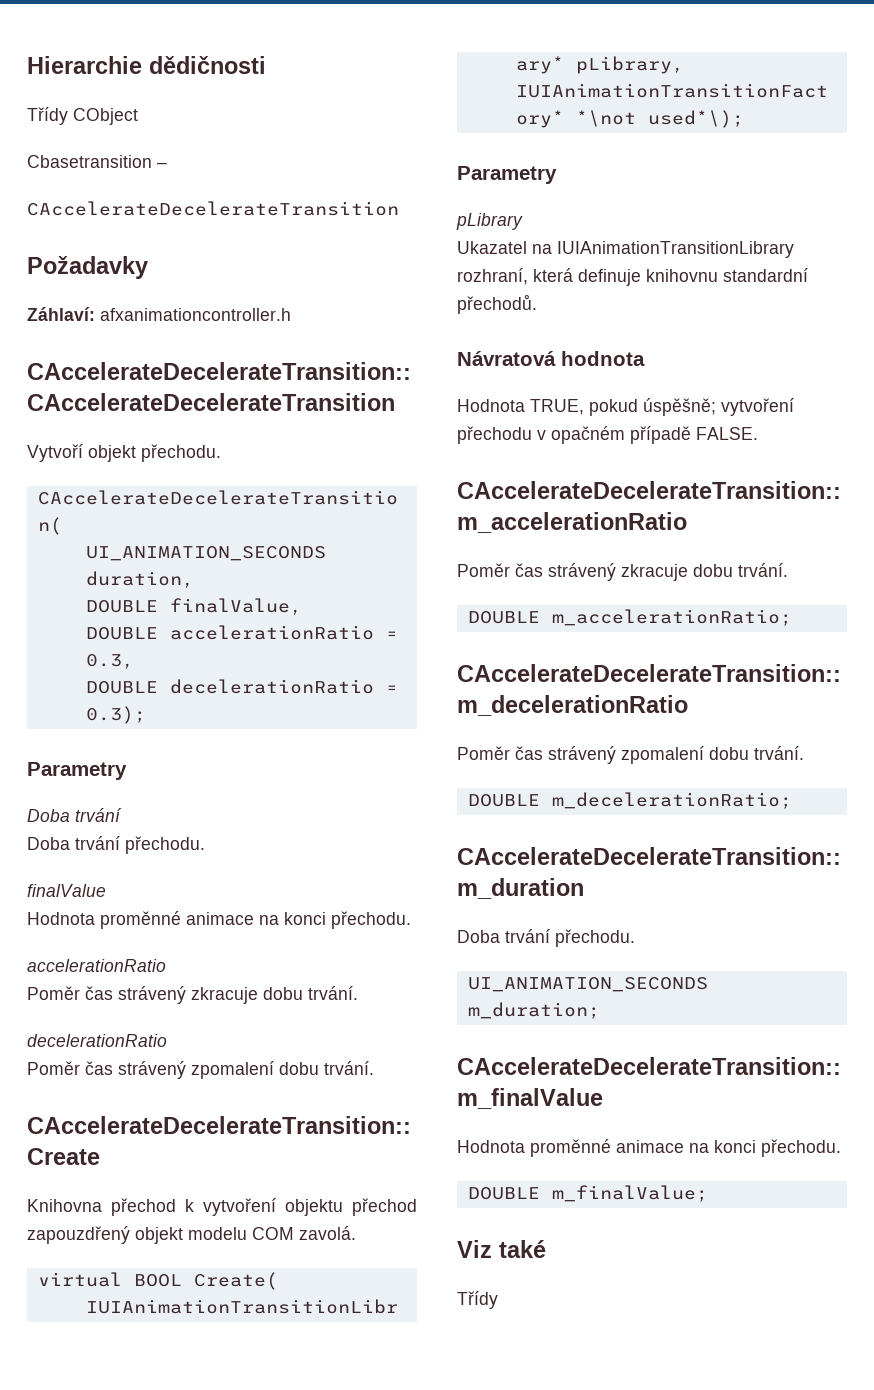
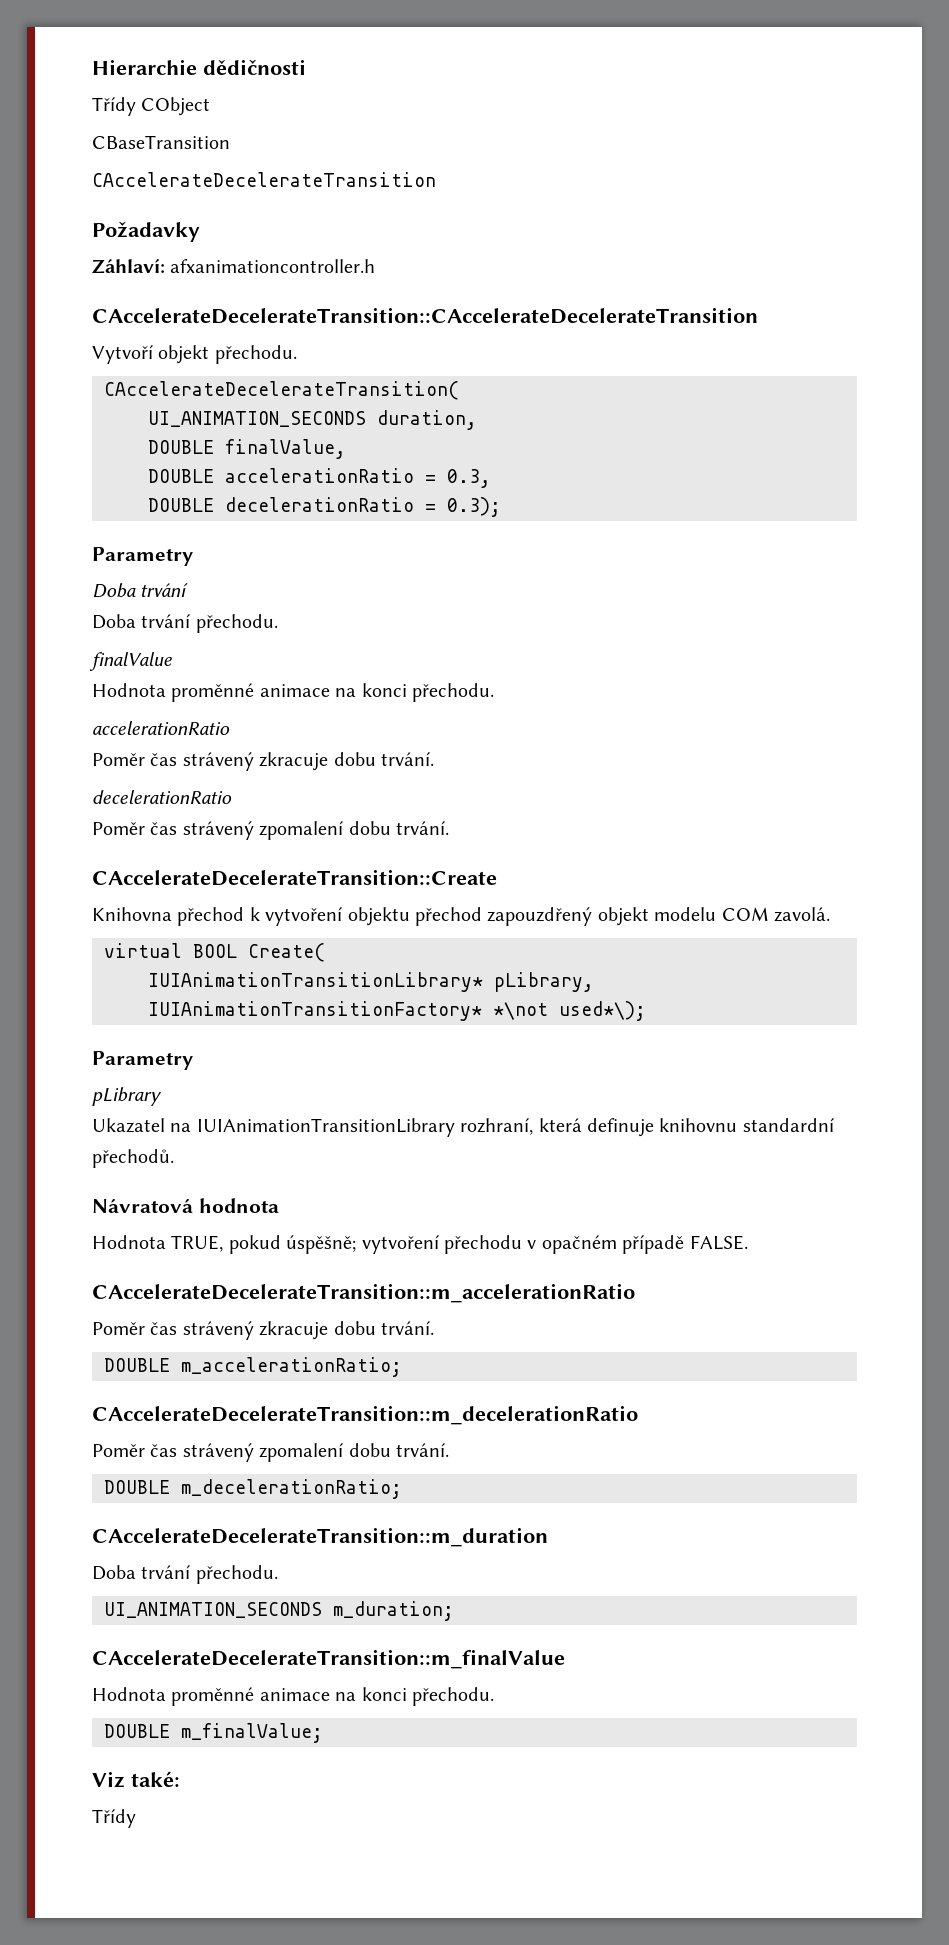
[27,155,167,168] Cbasetransition – -> [92,135,230,149] CBaseTransition
[499,1240,546,1258] také -> [131,1771,180,1787] také:

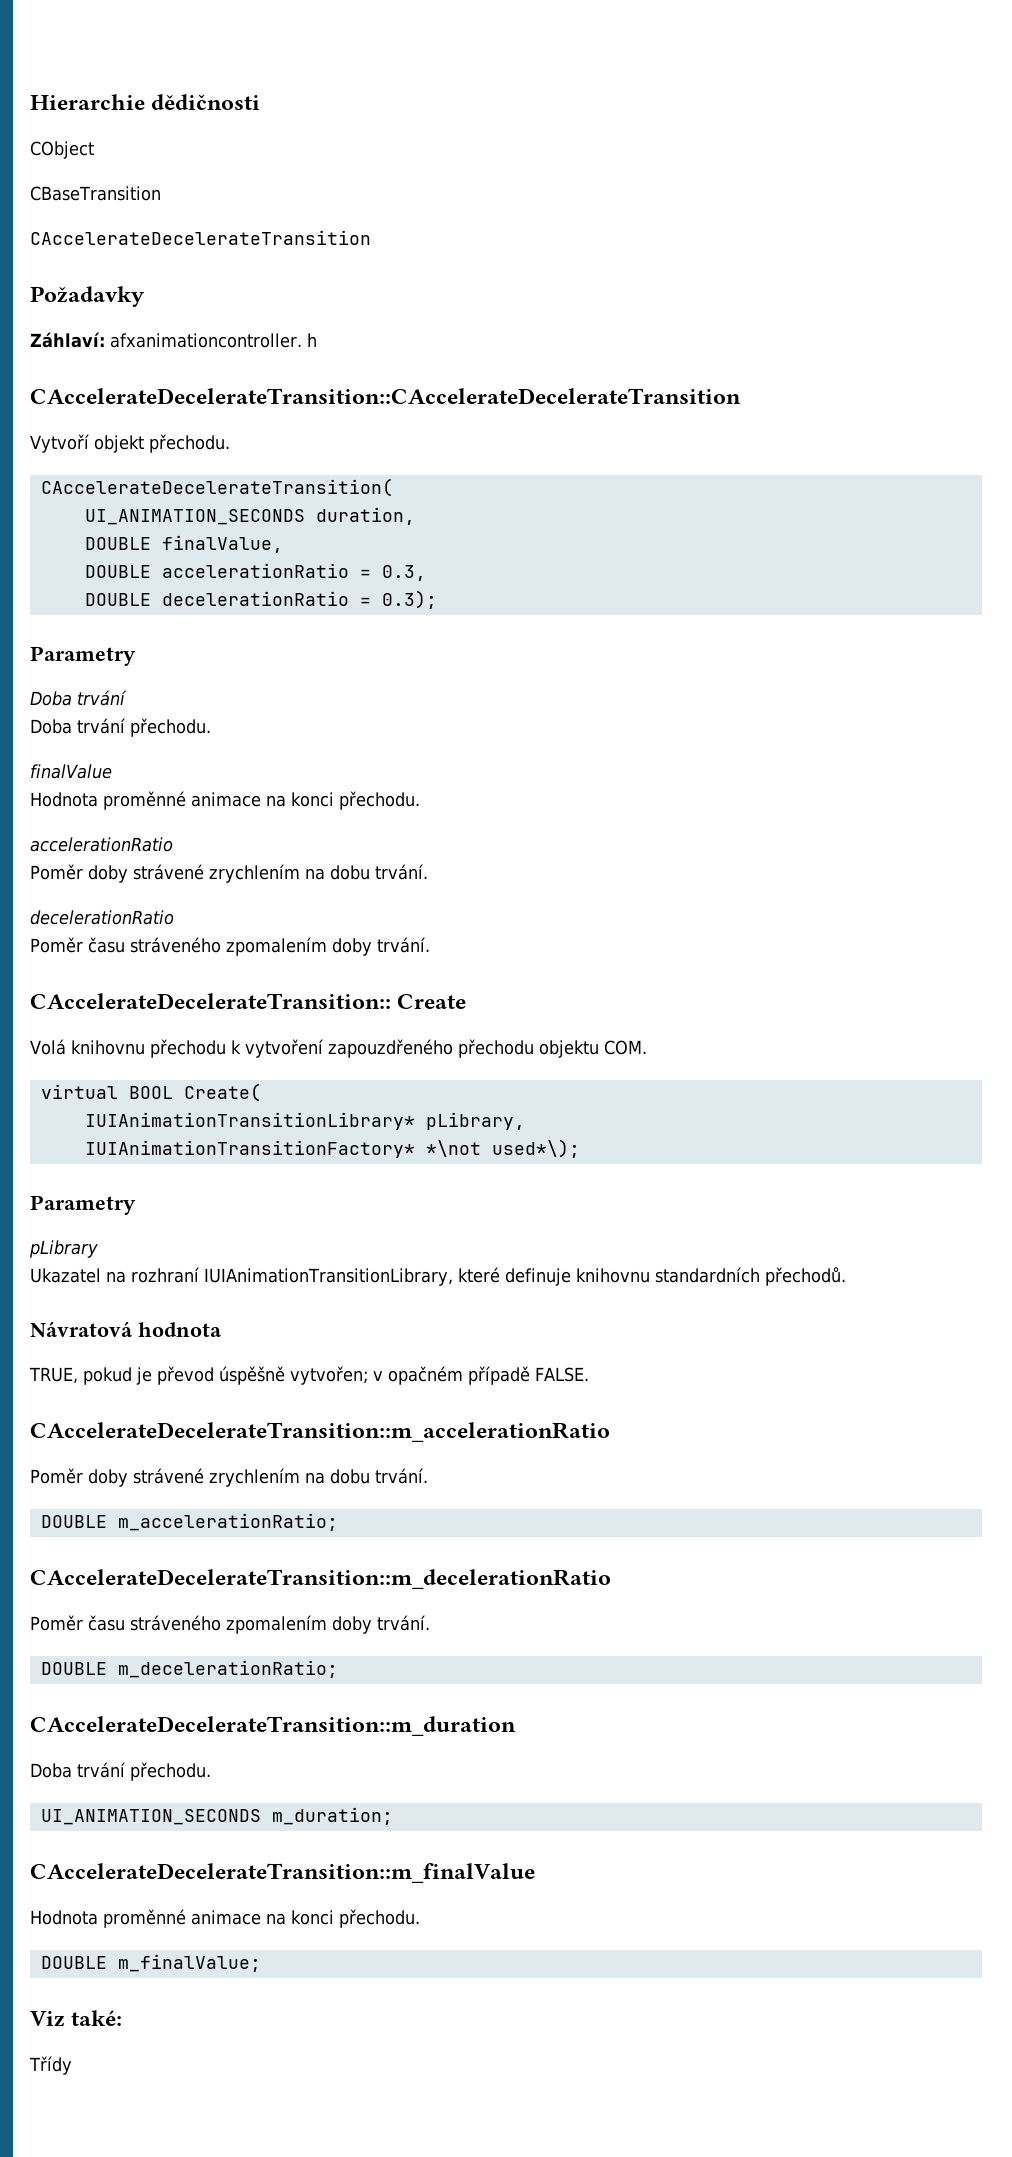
[92,97,136,116] Třídy -> (261, 102) none
[170,259,376,273] afxanimationcontroller.h -> [110,333,317,348] afxanimationcontroller. h
[150,752,329,771] čas strávený zkracuje -> [88,864,325,883] doby strávené zrychlením na
[150,821,449,840] [92,869,497,886] [92,907,830,926] čas strávený zpomalení dobu trvání. // CAccelerateDecelerateTransition::Create // Knihovna přechod k vytvoření objektu přechod zapouzdřený objekt modelu COM zavolá. -> [88,937,430,956] [30,993,467,1009] [30,1039,647,1058] času stráveného zpomalením doby trvání. // CAccelerateDecelerateTransition:: Create // Volá knihovnu přechodu k vytvoření zapouzdřeného přechodu objektu COM.
[196,1118,582,1137] IUIAnimationTransitionLibrary rozhraní, která -> [131,1267,500,1286] rozhraní IUIAnimationTransitionLibrary, které
[742,1118,834,1132] standardní -> [654,1267,760,1283] standardních
[92,1235,166,1249] Hodnota -> (222, 1329) none
[286,1235,522,1254] úspěšně; vytvoření přechodu -> [136,1366,368,1385] je převod úspěšně vytvořen;
[150,1321,329,1340] čas strávený zkracuje -> [88,1468,325,1487] doby strávené zrychlením na
[150,1443,391,1462] čas strávený zpomalení dobu -> [88,1615,372,1634] času stráveného zpomalením doby

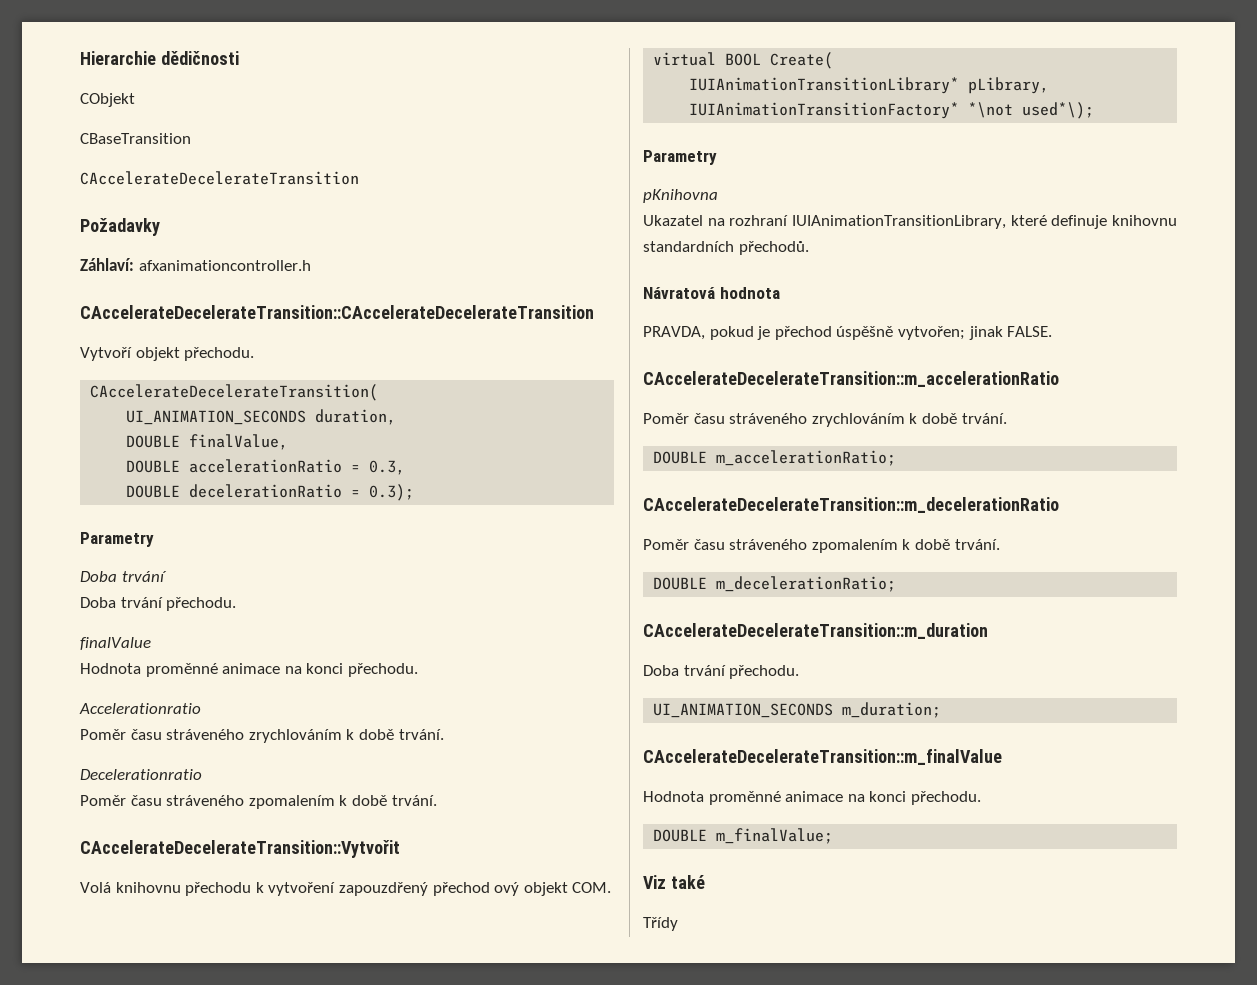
[30,141,94,159] CObject -> [80,93,135,107] CObjekt
[110,333,317,348] afxanimationcontroller. h -> [138,260,311,271] afxanimationcontroller.h
[30,837,173,852] [30,864,428,883] [30,910,174,925] [30,937,430,956] [30,993,467,1009] accelerationRatio // Poměr doby strávené zrychlením na dobu trvání. // decelerationRatio // Poměr času stráveného zpomalením doby trvání. // CAccelerateDecelerateTransition:: Create -> [79,703,201,714] [80,729,444,743] [80,769,202,780] [80,795,437,809] [80,840,400,858] Accelerationratio // Poměr času stráveného zrychlováním k době trvání. // Decelerationratio // Poměr času stráveného zpomalením k době trvání. // CAccelerateDecelerateTransition::Vytvořit
[327,1039,599,1058] zapouzdřeného přechodu objektu -> [338,882,568,896] zapouzdřený přechod ový objekt
[29,1240,98,1258] pLibrary -> [643,189,718,203] pKnihovna
[29,1367,78,1384] TRUE, -> [643,326,705,340] PRAVDA,
[157,1366,214,1385] převod -> [774,326,832,340] přechod
[373,1366,530,1385] v opačném případě -> [968,326,1003,340] jinak
[88,1468,370,1487] doby strávené zrychlením na dobu -> [693,413,957,427] času stráveného zrychlováním k době
[332,1616,372,1634] doby -> [902,539,950,550] k době
[71,2010,123,2026] také: -> [670,875,705,889] také

